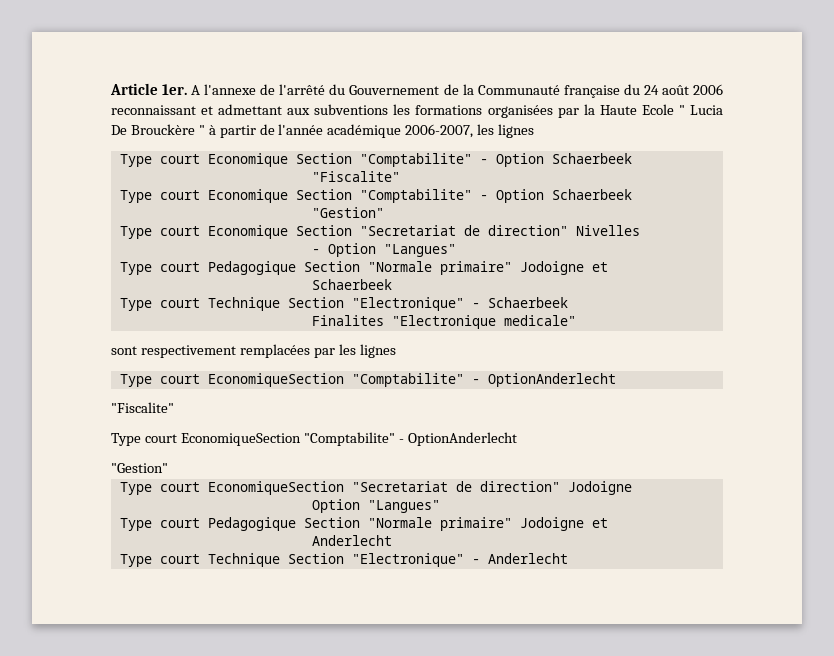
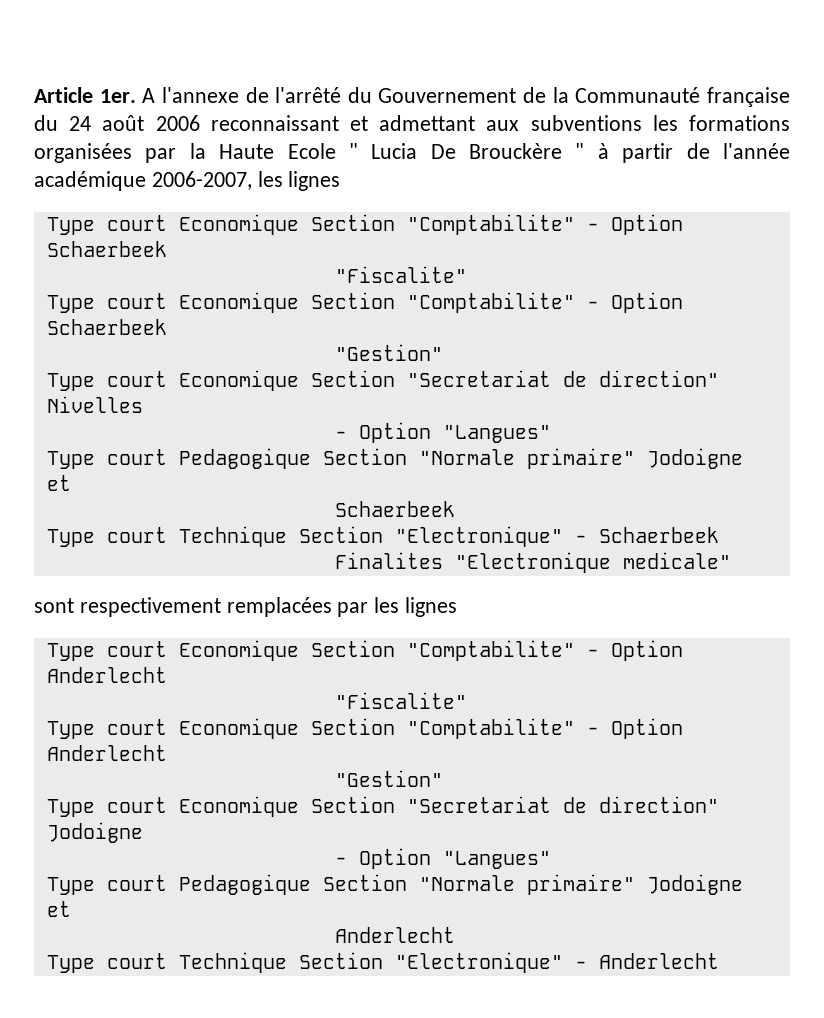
[207,373,616,387] [111,402,174,413] [111,432,517,446] [111,463,168,473] [119,481,344,495] EconomiqueSection "Comptabilite" - OptionAnderlecht // "Fiscalite" // Type court EconomiqueSection "Comptabilite" - OptionAnderlecht // "Gestion" // Type court EconomiqueSection -> [178,640,683,661] [46,667,167,683] [334,692,467,709] [46,718,683,739] [46,745,167,761] [334,770,443,787] [46,796,395,817] Economique Section "Comptabilite" - Option Anderlecht // "Fiscalite" // Type court Economique Section "Comptabilite" - Option Anderlecht // "Gestion" // Type court Economique Section
(632, 488) none -> [334,857,347,865] -

